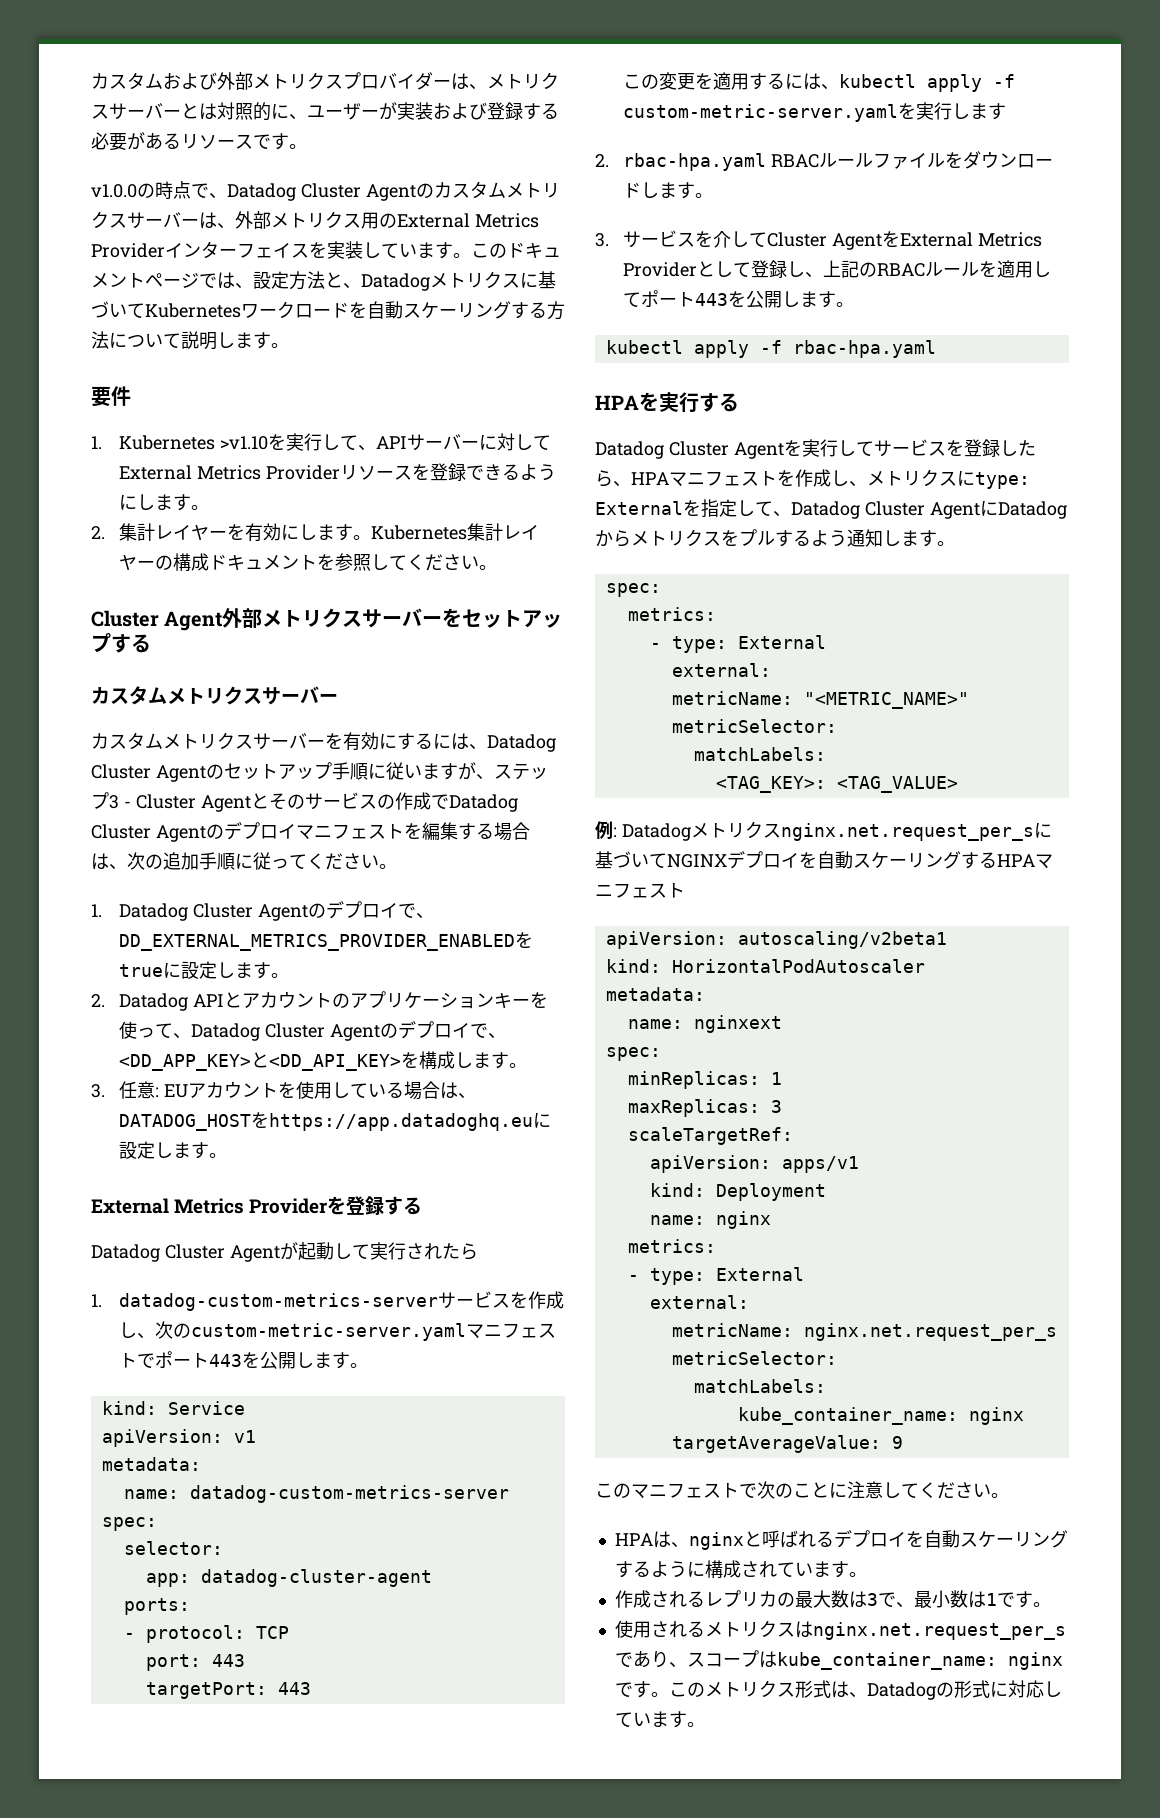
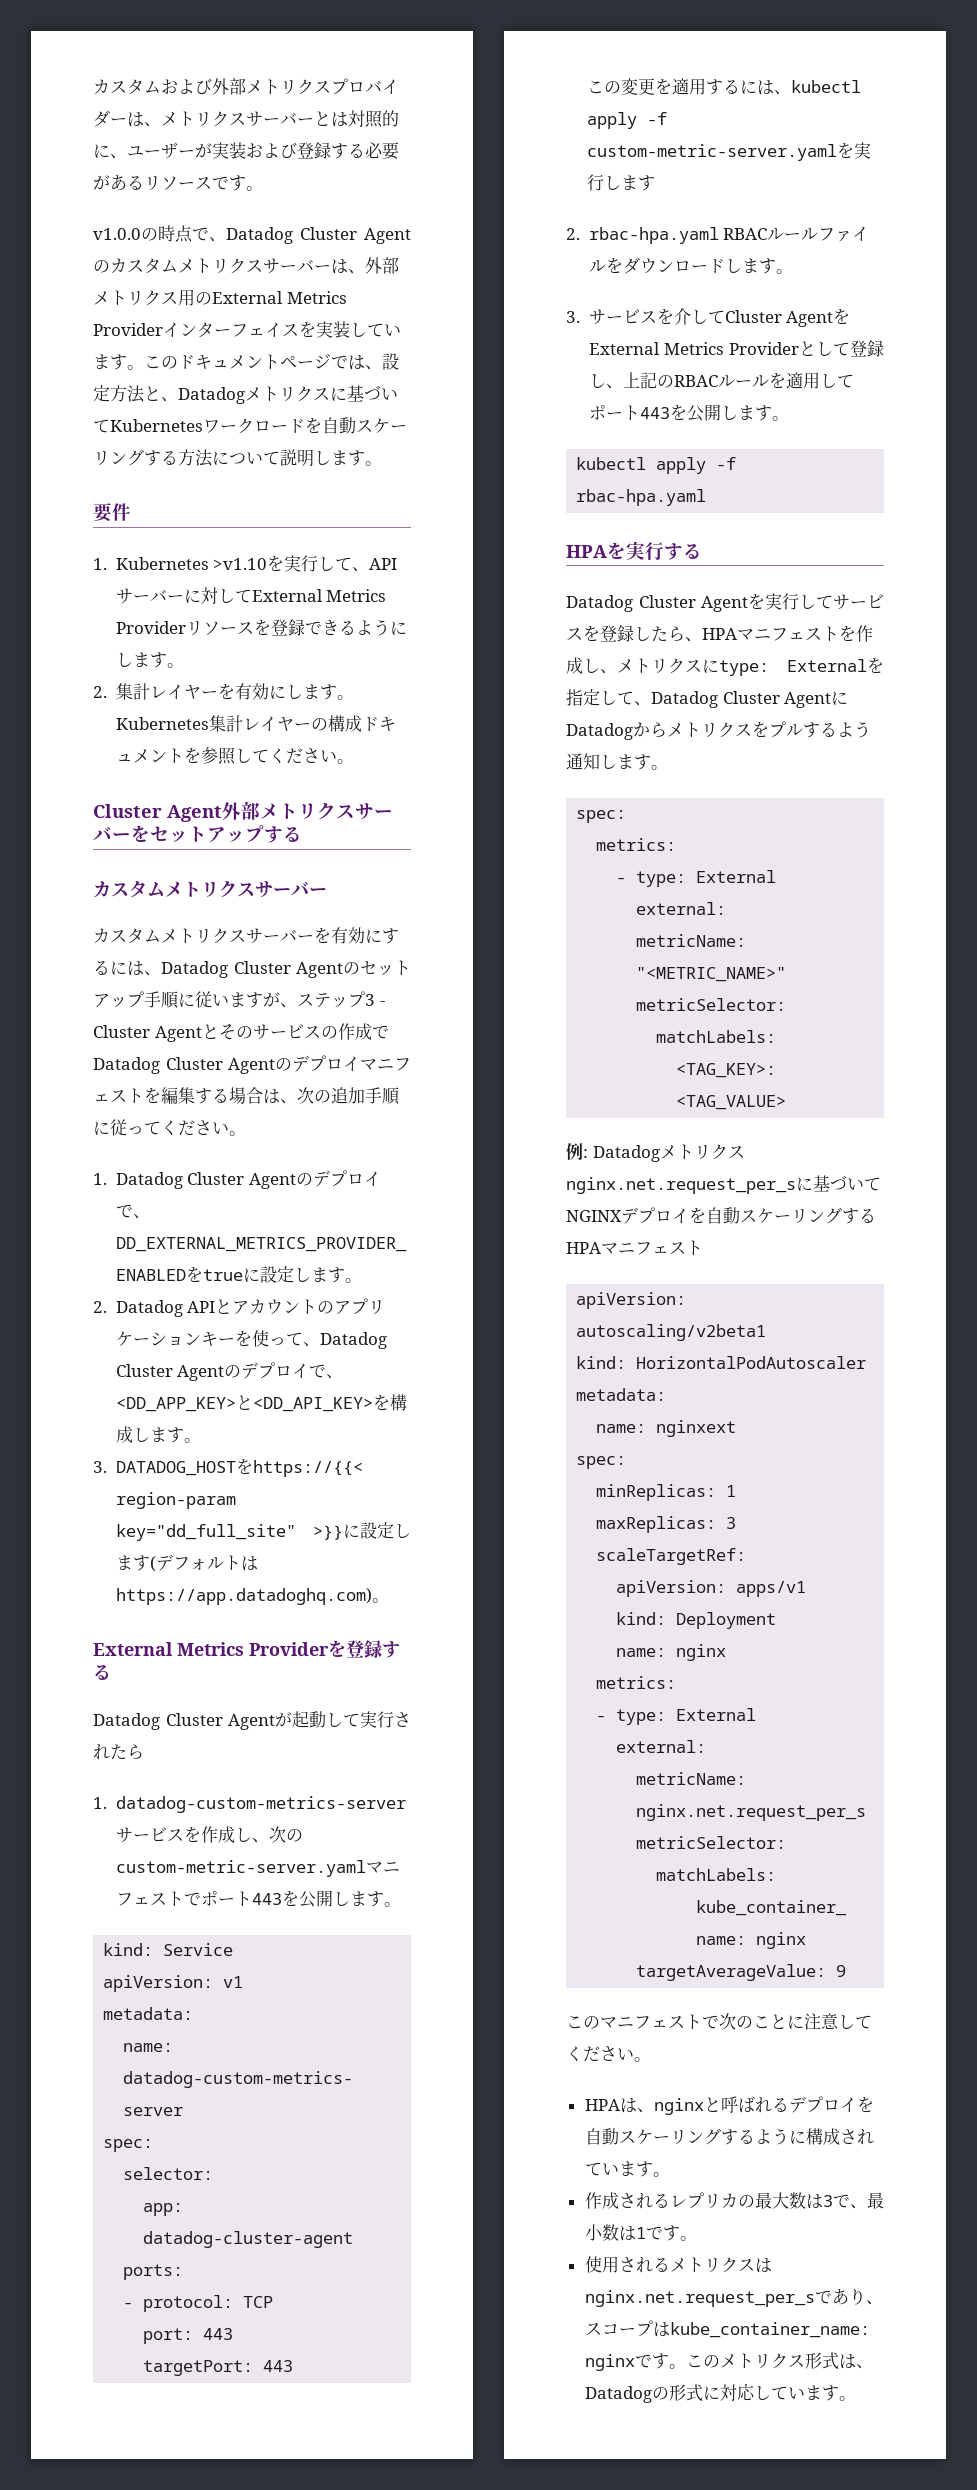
[119,1081,477,1100] [119,1112,552,1131] [119,1141,210,1159] 任意: EUアカウントを使用している場合は、DATADOG_HOSTをhttps://app.datadoghq.euに設定します -> [115,1458,363,1477] [115,1492,236,1509] [115,1522,411,1541] [115,1554,258,1572] [115,1588,372,1605] DATADOG_HOSTをhttps://{{< region-param key="dd_full_site" >}}に設定します(デフォルトはhttps://app.datadoghq.com)

